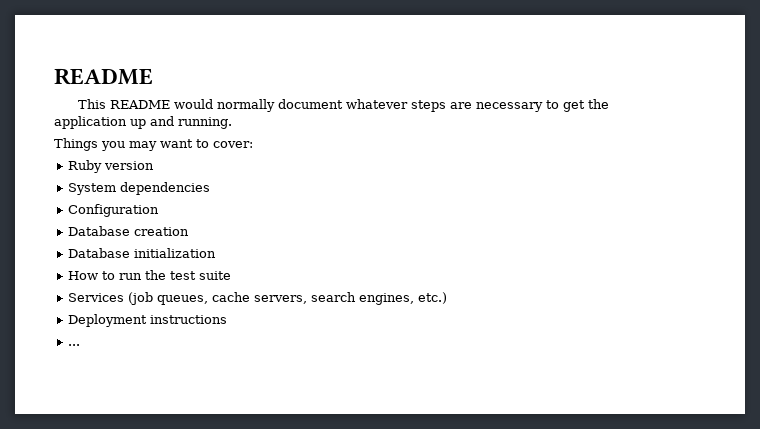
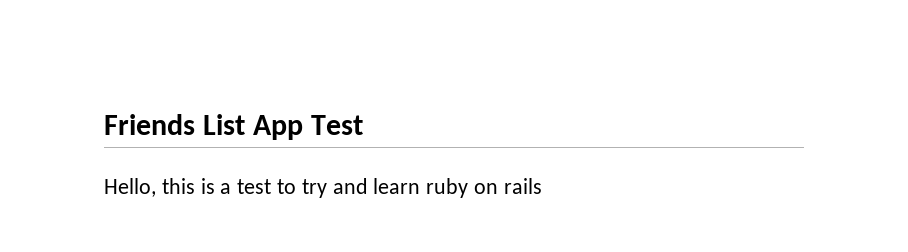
[54,68,153,85] [78,99,610,112] [54,116,232,129] [54,138,253,151] [68,160,155,173] [68,182,211,195] [68,204,160,217] [68,226,190,236] [68,248,217,258] [68,270,232,280] [68,292,448,305] [68,314,228,327] [68,344,81,346] README // This README would normally document whatever steps are necessary to get the application up and running. // Things you may want to cover: // Ruby version // System dependencies // Configuration // Database creation // Database initialization // How to run the test suite // Services (job queues, cache servers, search engines, etc.) // Deployment instructions // ... -> [104,114,364,140] [104,178,542,198] Friends List App Test // Hello, this is a test to try and learn ruby on rails

